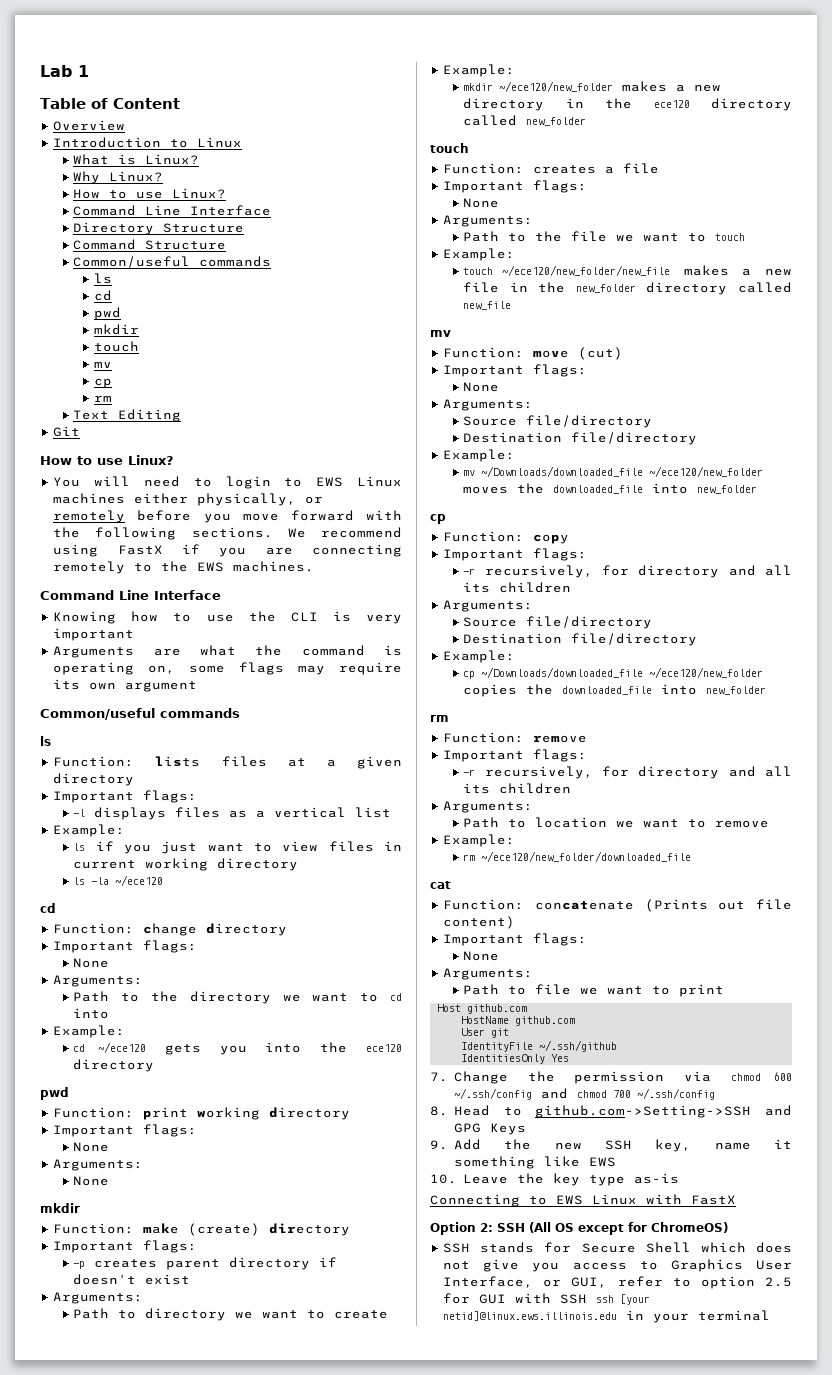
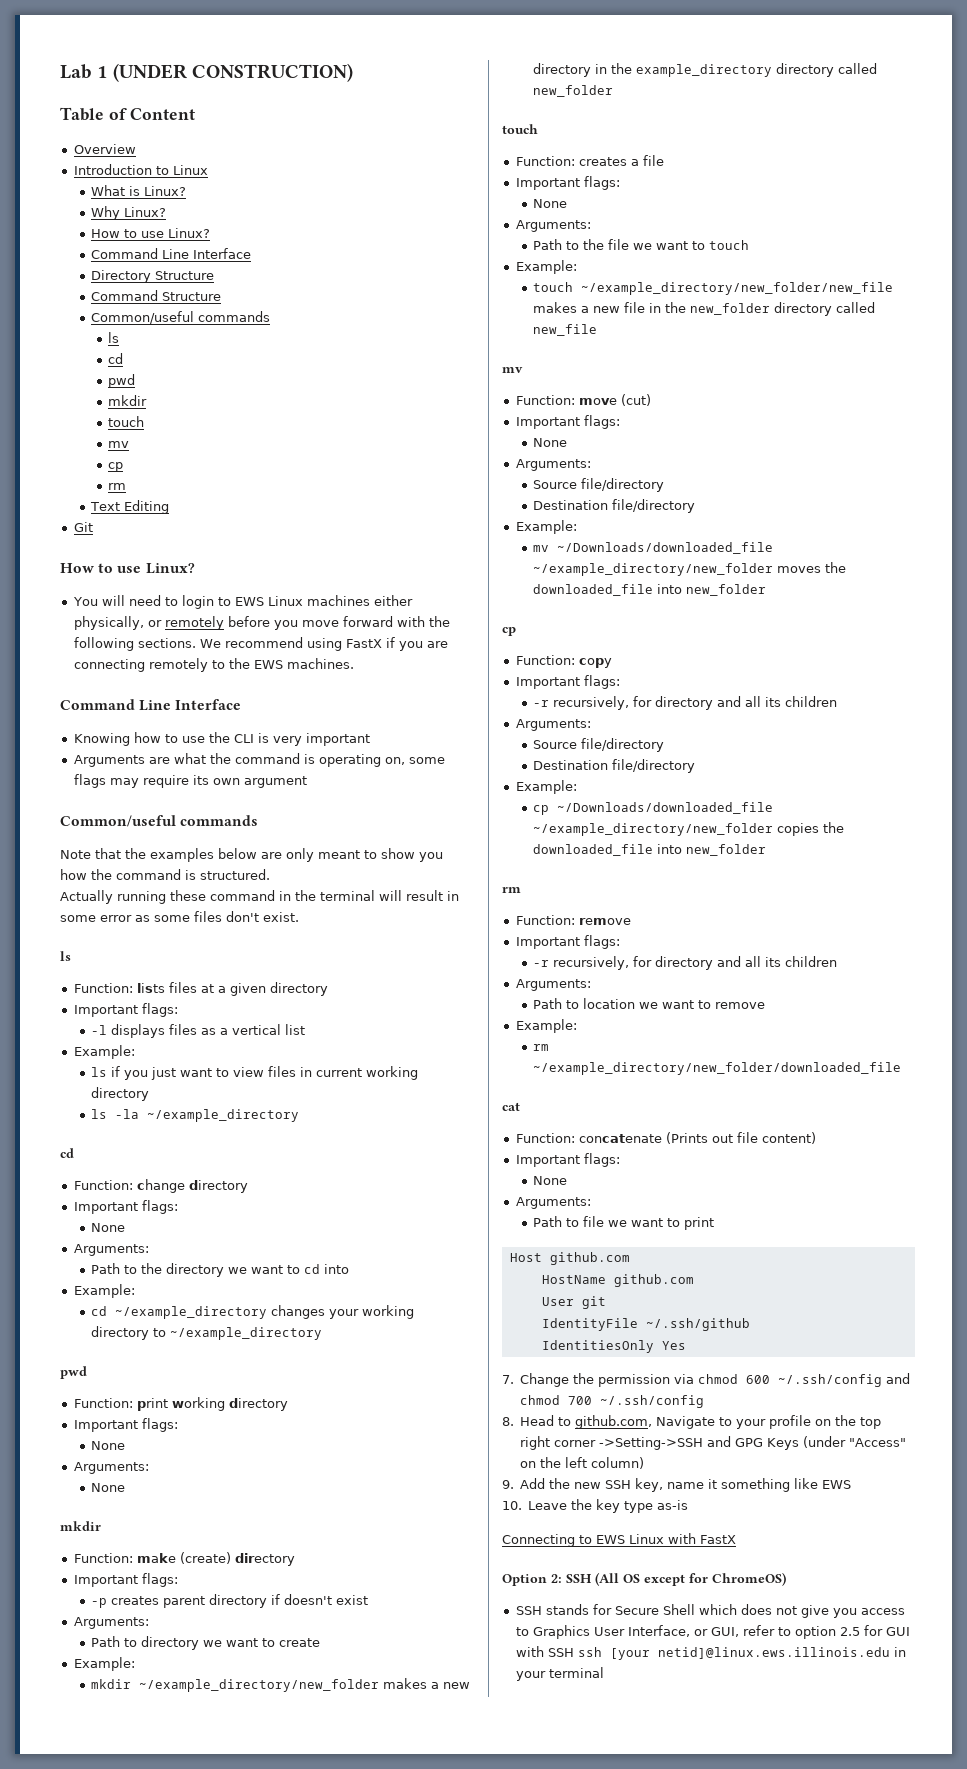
(89, 71) none -> [112,63,353,82] (UNDER CONSTRUCTION)
(240, 713) none -> [60,848,443,862] [60,869,270,880] [60,890,459,904] [60,911,299,922] // Note that the examples below are only meant to show you how the command is structured. // Actually running these command in the terminal will result in some error as some files don't exist.
[115,875,164,886] ~/ece120 -> [146,1109,299,1122] ~/example_directory
[97,1042,402,1055] [73,1059,155,1072] ~/ece120 gets you into the ece120 directory -> [114,1305,414,1319] [90,1326,322,1340] ~/example_directory changes your working directory to ~/example_directory
[499,81,614,92] ~/ece120/new_folder -> [138,1679,379,1692] ~/example_directory/new_folder
[653,100,690,108] ece120 -> [635,64,772,77] example_directory
[502,265,671,276] ~/ece120/new_folder/new_file -> [580,282,893,295] ~/example_directory/new_folder/new_file
[649,466,764,477] ~/ece120/new_folder -> [532,563,773,576] ~/example_directory/new_folder
[649,667,764,678] ~/ece120/new_folder -> [532,823,773,836] ~/example_directory/new_folder
[481,851,692,862] ~/ece120/new_folder/downloaded_file -> [532,1062,901,1075] ~/example_directory/new_folder/downloaded_file
[535,1105,792,1118] [454,1123,526,1135] github.com->Setting->SSH and GPG Keys -> [575,1415,882,1429] [520,1436,907,1450] [520,1457,645,1469] github.com, Navigate to your profile on the top right corner ->Setting->SSH and GPG Keys (under "Access" on the left column)

